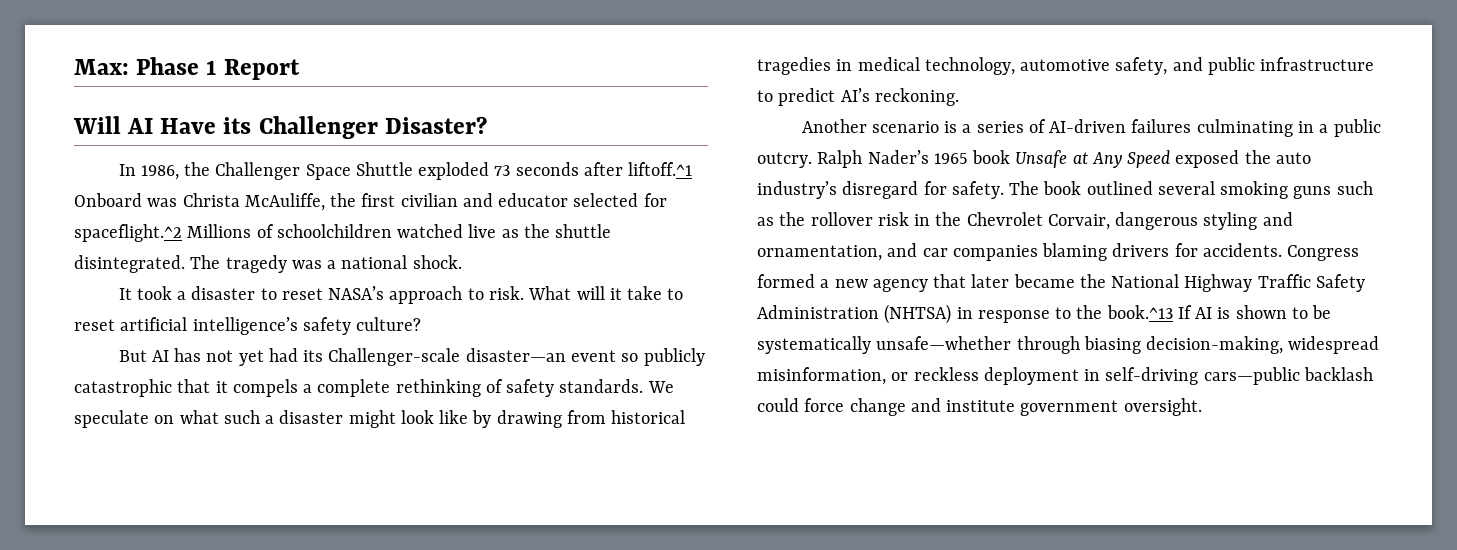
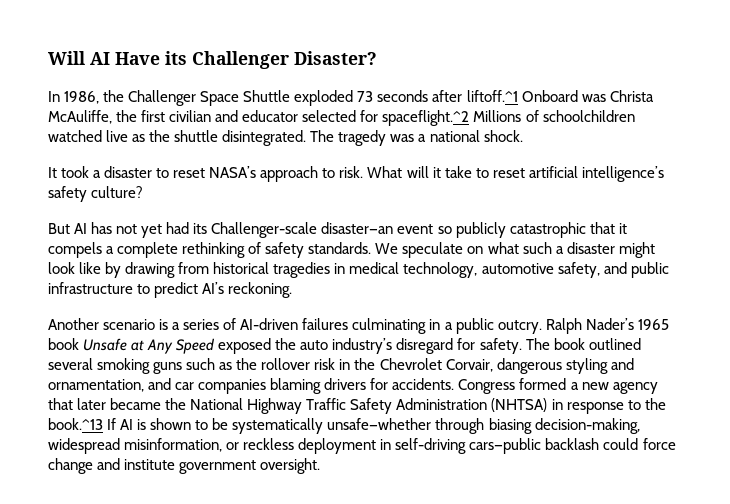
[74,57,301,80] Max: Phase 1 Report // -> (48, 58) none

